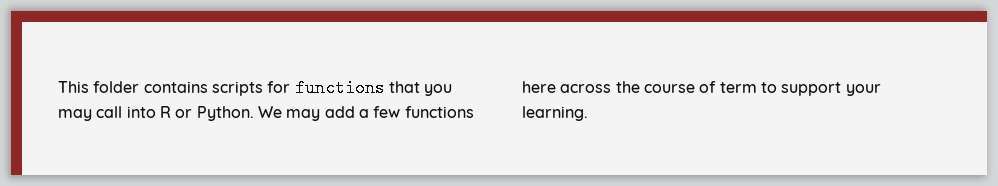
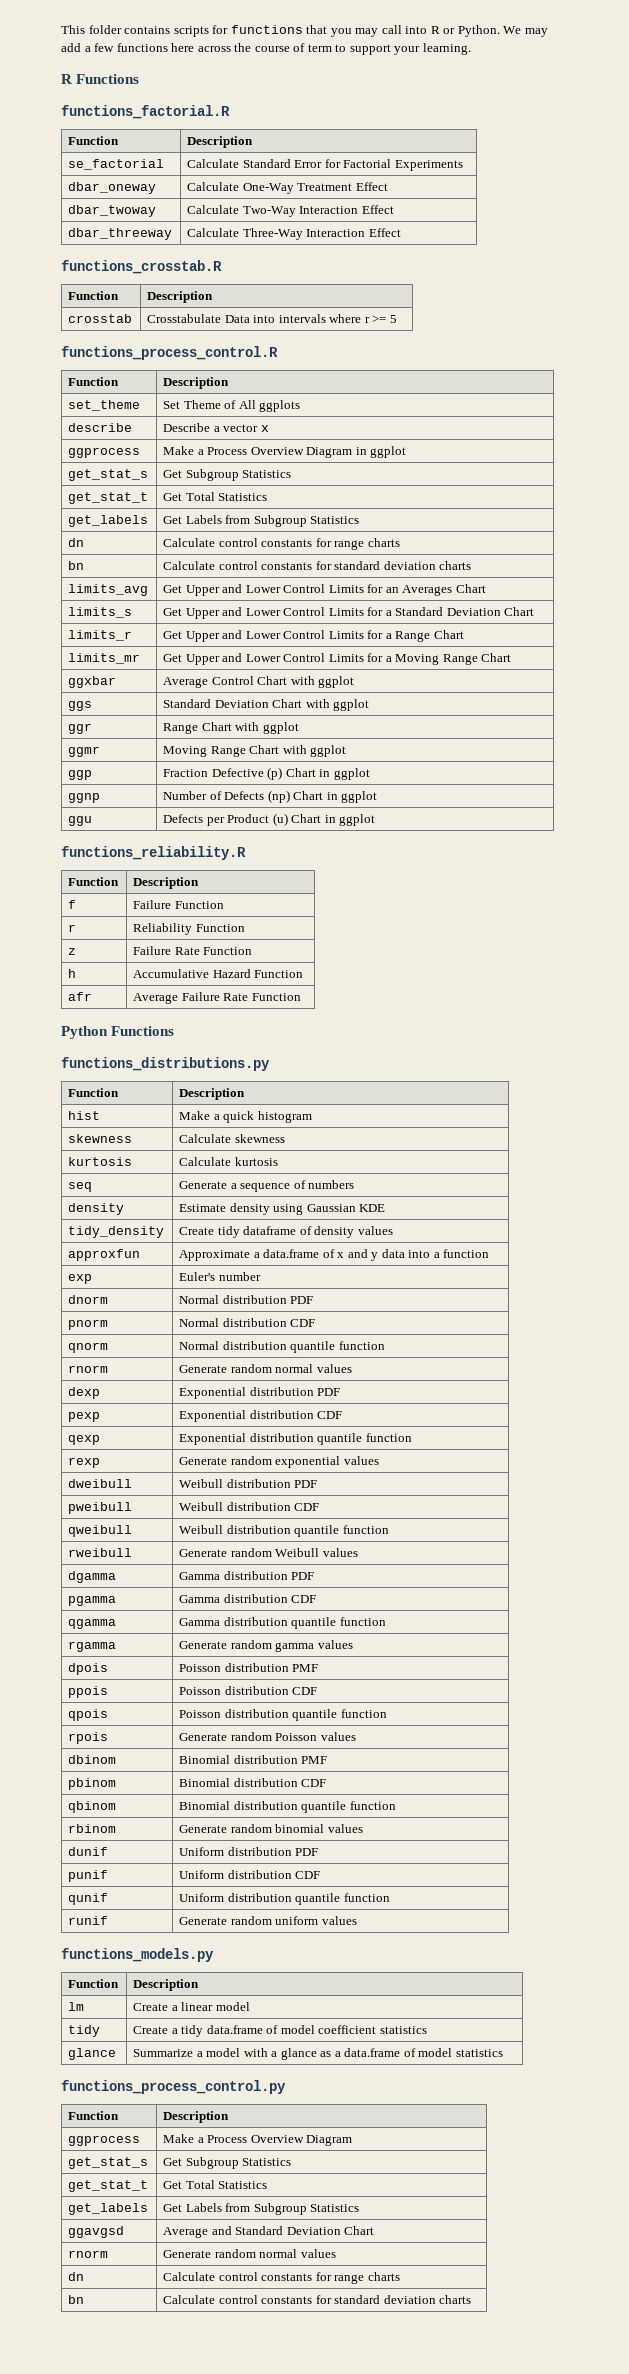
(588, 113) none -> [61,74,140,84] [61,105,230,119] [68,136,120,145] [187,136,254,148] [68,159,165,170] [187,159,463,171] [68,182,157,194] [187,182,388,194] [68,205,157,217] [187,205,394,217] [68,228,173,240] [187,228,401,240] [61,260,222,274] [68,291,120,300] [147,291,214,303] [68,314,133,323] [147,314,397,323] [61,346,278,360] [68,377,120,386] [163,377,230,389] [68,400,141,411] [163,400,301,412] [68,423,133,432] [163,423,269,432] [68,447,141,458] [163,446,407,458] [68,469,149,481] [163,469,292,481] [68,492,149,504] [163,492,268,501] [68,515,149,527] [163,515,360,527] [68,538,85,547] [163,538,400,550] [68,561,85,570] [163,561,472,570] [68,584,149,596] [163,584,486,596] [68,607,133,618] [163,607,535,619] [68,630,133,641] [163,630,464,642] [68,653,141,664] [163,653,512,665] [68,676,117,688] [163,676,355,688] [68,701,93,711] [163,699,370,711] [68,723,93,734] [163,722,299,734] [68,746,101,757] [163,745,347,757] [68,770,93,780] [163,767,370,780] [68,793,101,803] [163,790,378,803] [68,816,93,826] [163,813,376,826] [61,846,246,860] [68,877,120,886] [133,877,200,889] [68,900,77,909] [133,900,224,909] [68,924,77,932] [133,923,245,935] [68,948,77,955] [133,946,253,955] [68,969,77,978] [133,969,304,978] [68,992,93,1001] [133,992,301,1004] [61,1026,175,1039] [61,1057,270,1071] [68,1088,120,1097] [179,1088,246,1100] [68,1111,101,1120] [179,1111,312,1123] [68,1134,133,1143] [179,1134,285,1143] [68,1157,133,1166] [179,1157,278,1166] [68,1182,93,1192] [179,1180,355,1192] [68,1203,125,1215] [179,1203,386,1215] [68,1226,165,1238] [179,1226,393,1238] [68,1249,141,1261] [179,1249,490,1261] [68,1274,93,1284] [179,1272,261,1281] [68,1295,109,1304] [179,1295,314,1304] [68,1319,109,1330] [179,1318,316,1327] [68,1342,109,1353] [179,1341,385,1353] [68,1365,109,1373] [179,1364,352,1373] [68,1387,101,1399] [179,1387,341,1399] [68,1412,101,1422] [179,1410,343,1422] [68,1435,101,1445] [179,1433,412,1445] [68,1457,101,1468] [179,1456,379,1468] [68,1479,133,1488] [179,1479,318,1488] [68,1502,133,1514] [179,1502,320,1511] [68,1525,133,1537] [179,1525,389,1537] [68,1548,133,1557] [179,1548,358,1557] [68,1571,117,1583] [179,1571,315,1580] [68,1596,117,1606] [179,1594,317,1603] [68,1619,117,1629] [179,1617,386,1629] [68,1641,117,1652] [179,1640,353,1652] [68,1663,109,1675] [179,1663,319,1672] [68,1686,109,1698] [179,1686,318,1695] [68,1709,109,1721] [179,1709,387,1721] [68,1732,109,1744] [179,1732,356,1741] [68,1755,117,1764] [179,1755,328,1764] [68,1778,117,1790] [179,1778,327,1787] [68,1801,117,1813] [179,1801,396,1813] [68,1824,117,1833] [179,1824,363,1833] [68,1847,109,1856] [179,1847,319,1856] [68,1870,109,1882] [179,1870,321,1879] [68,1893,109,1905] [179,1893,390,1905] [68,1916,109,1925] [179,1916,357,1925] [61,1948,214,1962] [68,1979,120,1988] [133,1979,200,1991] [68,2002,85,2011] [133,2002,250,2011] [68,2025,101,2037] [133,2025,427,2037] [68,2048,117,2060] [133,2048,503,2060] [61,2080,286,2094] [68,2111,120,2120] [163,2111,230,2123] [68,2135,141,2146] [163,2134,353,2146] [68,2157,149,2169] [163,2157,292,2169] [68,2180,149,2192] [163,2180,268,2189] [68,2203,149,2215] [163,2203,360,2215] [68,2226,125,2238] [163,2226,375,2238] [68,2250,109,2258] [163,2249,336,2258] [68,2272,85,2281] [163,2272,400,2284] [68,2295,85,2304] [163,2295,472,2304] // R Functions // functions_factorial.R // Function | Description // se_factorial | Calculate Standard Error for Factorial Experiments // dbar_oneway | Calculate One-Way Treatment Effect // dbar_twoway | Calculate Two-Way Interaction Effect // dbar_threeway | Calculate Three-Way Interaction Effect // functions_crosstab.R // Function | Description // crosstab | Crosstabulate Data into intervals where r >= 5 // functions_process_control.R // Function | Description // set_theme | Set Theme of All ggplots // describe | Describe a vector x // ggprocess | Make a Process Overview Diagram in ggplot // get_stat_s | Get Subgroup Statistics // get_stat_t | Get Total Statistics // get_labels | Get Labels from Subgroup Statistics // dn | Calculate control constants for range charts // bn | Calculate control constants for standard deviation charts // limits_avg | Get Upper and Lower Control Limits for an Averages Chart // limits_s | Get Upper and Lower Control Limits for a Standard Deviation Chart // limits_r | Get Upper and Lower Control Limits for a Range Chart // limits_mr | Get Upper and Lower Control Limits for a Moving Range Chart // ggxbar | Average Control Chart with ggplot // ggs | Standard Deviation Chart with ggplot // ggr | Range Chart with ggplot // ggmr | Moving Range Chart with ggplot // ggp | Fraction Defective (p) Chart in ggplot // ggnp | Number of Defects (np) Chart in ggplot // ggu | Defects per Product (u) Chart in ggplot // functions_reliability.R // Function | Description // f | Failure Function // r | Reliability Function // z | Failure Rate Function // h | Accumulative Hazard Function // afr | Average Failure Rate Function // Python Functions // functions_distributions.py // Function | Description // hist | Make a quick histogram // skewness | Calculate skewness // kurtosis | Calculate kurtosis // seq | Generate a sequence of numbers // density | Estimate density using Gaussian KDE // tidy_density | Create tidy dataframe of density values // approxfun | Approximate a data.frame of x and y data into a function // exp | Euler's number // dnorm | Normal distribution PDF // pnorm | Normal distribution CDF // qnorm | Normal distribution quantile function // rnorm | Generate random normal values // dexp | Exponential distribution PDF // pexp | Exponential distribution CDF // qexp | Exponential distribution quantile function // rexp | Generate random exponential values // dweibull | Weibull distribution PDF // pweibull | Weibull distribution CDF // qweibull | Weibull distribution quantile function // rweibull | Generate random Weibull values // dgamma | Gamma distribution PDF // pgamma | Gamma distribution CDF // qgamma | Gamma distribution quantile function // rgamma | Generate random gamma values // dpois | Poisson distribution PMF // ppois | Poisson distribution CDF // qpois | Poisson distribution quantile function // rpois | Generate random Poisson values // dbinom | Binomial distribution PMF // pbinom | Binomial distribution CDF // qbinom | Binomial distribution quantile function // rbinom | Generate random binomial values // dunif | Uniform distribution PDF // punif | Uniform distribution CDF // qunif | Uniform distribution quantile function // runif | Generate random uniform values // functions_models.py // Function | Description // lm | Create a linear model // tidy | Create a tidy data.frame of model coefficient statistics // glance | Summarize a model with a glance as a data.frame of model statistics // functions_process_control.py // Function | Description // ggprocess | Make a Process Overview Diagram // get_stat_s | Get Subgroup Statistics // get_stat_t | Get Total Statistics // get_labels | Get Labels from Subgroup Statistics // ggavgsd | Average and Standard Deviation Chart // rnorm | Generate random normal values // dn | Calculate control constants for range charts // bn | Calculate control constants for standard deviation charts

